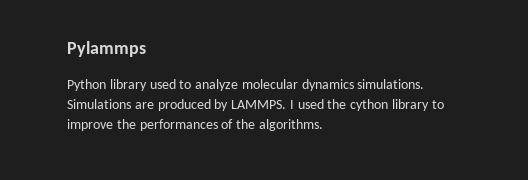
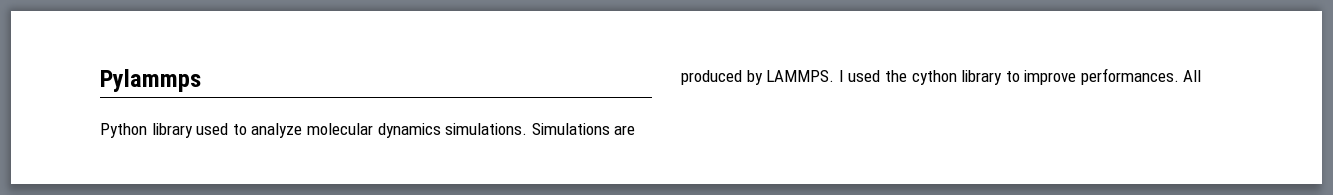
[116,119,323,131] the performances of the algorithms. -> [1080,68,1202,85] performances. All

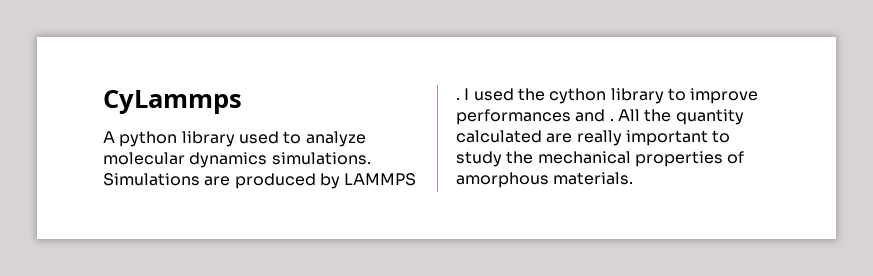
[100,69,201,92] [100,123,147,138] Pylammps // Python -> [103,90,242,114] [103,131,178,147] CyLammps // A python
[766,70,835,82] LAMMPS. -> [344,173,417,186] [456,98,460,100] LAMMPS .
[1080,68,1202,85] performances. All -> [456,109,744,125] [456,130,731,146] [456,151,745,167] [456,172,634,188] performances and . All the quantity calculated are really important to study the mechanical properties of amorphous materials.

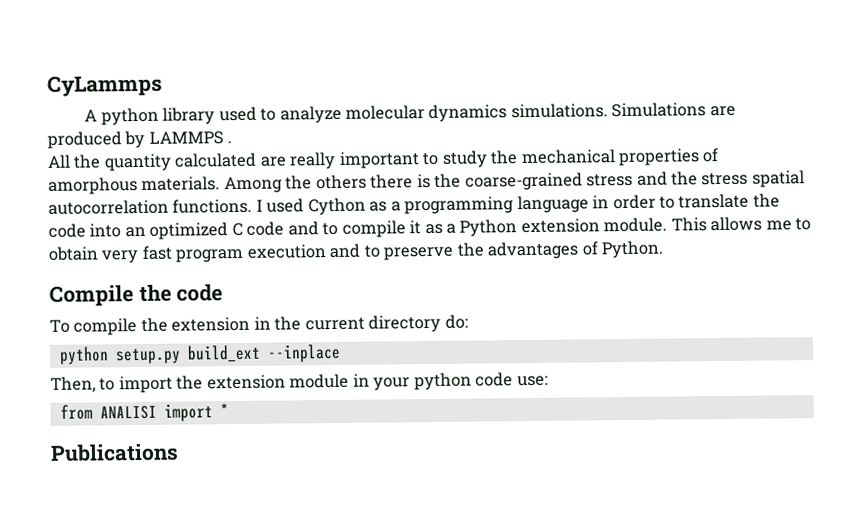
[464,88,759,104] [456,109,614,125] I used the cython library to improve performances and . -> (233, 142) //
(634, 178) none -> [223,170,805,194] [48,193,780,216] [48,216,812,240] [48,240,665,264] [49,284,224,307] [49,314,468,336] [58,343,341,365] [50,372,548,394] [59,403,229,422] [50,443,179,462] Among the others there is the coarse-grained stress and the stress spatial autocorrelation functions. I used Cython as a programming language in order to translate the code into an optimized C code and to compile it as a Python extension module. This allows me to obtain very fast program execution and to preserve the advantages of Python. // Compile the code // To compile the extension in the current directory do: // python setup.py build_ext --inplace // Then, to import the extension module in your python code use: // from ANALISI import * // Publications

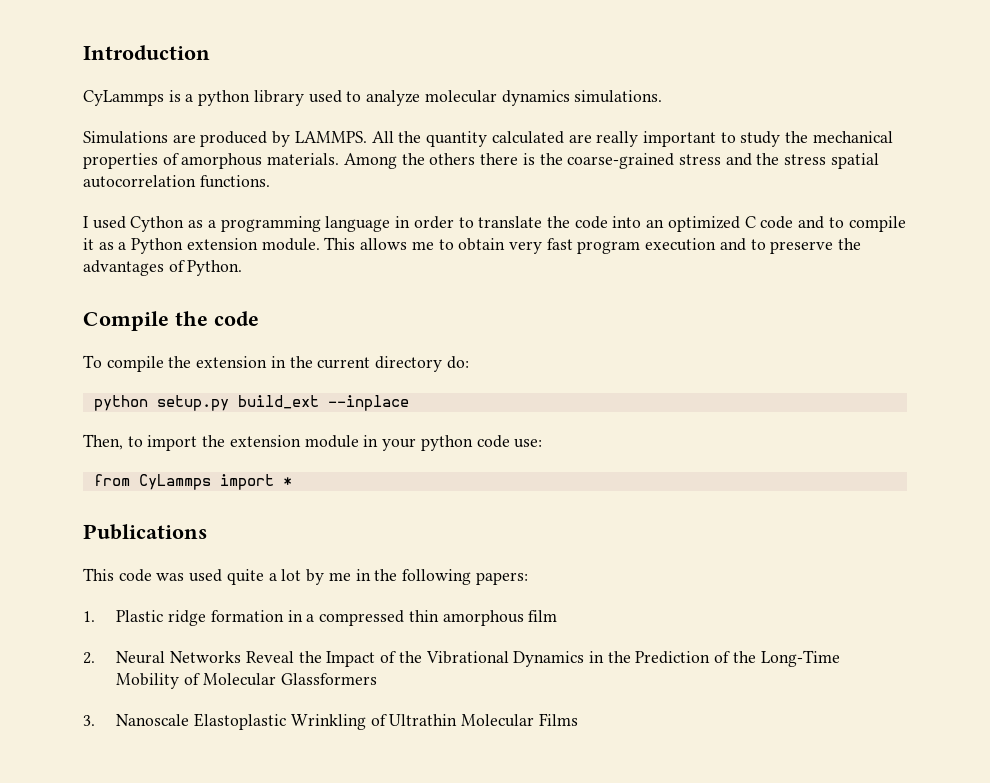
[47,74,163,97] [84,109,98,122] CyLammps // A -> [83,45,210,60] [83,90,194,106] Introduction // CyLammps is a
(608, 111) none -> (663, 96) //
[148,131,233,145] LAMMPS . // -> [294,131,367,143] LAMMPS.
(253, 206) none -> (270, 181) //
[99,405,157,420] ANALISI -> [138,474,211,490] CyLammps
(179, 452) none -> [83,568,528,585] [83,610,558,626] [83,650,840,667] [116,673,377,689] [83,713,578,730] // This code was used quite a lot by me in the following papers: // 1. Plastic ridge formation in a compressed thin amorphous film // 2. Neural Networks Reveal the Impact of the Vibrational Dynamics in the Prediction of the Long-Time Mobility of Molecular Glassformers // 3. Nanoscale Elastoplastic Wrinkling of Ultrathin Molecular Films

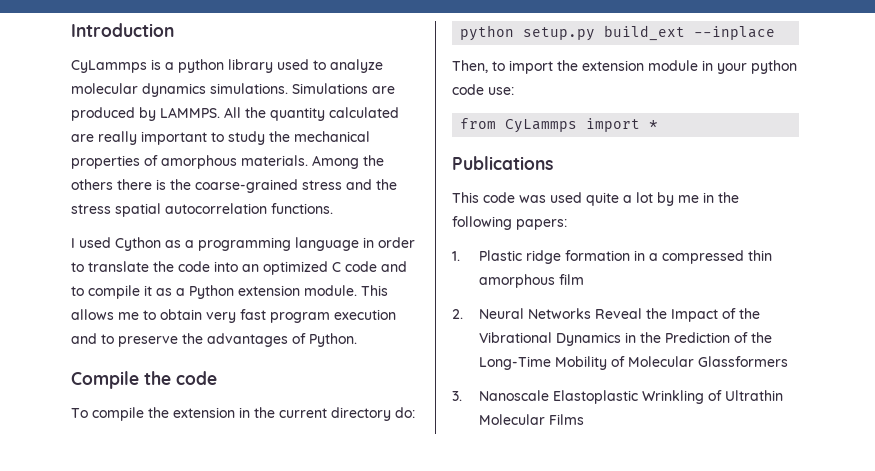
(663, 96) // -> (288, 88) none

